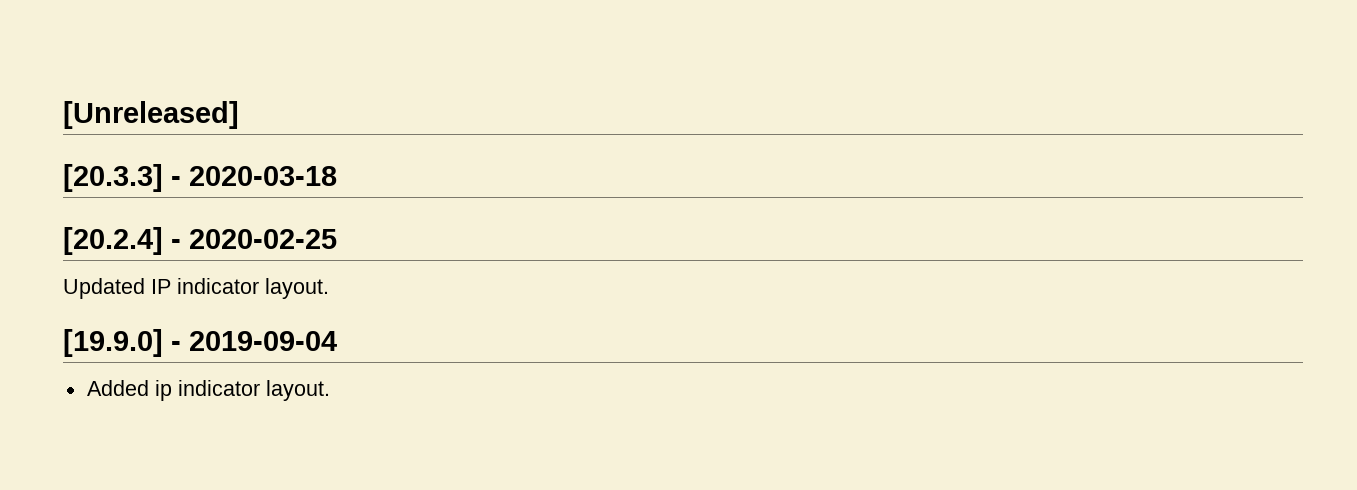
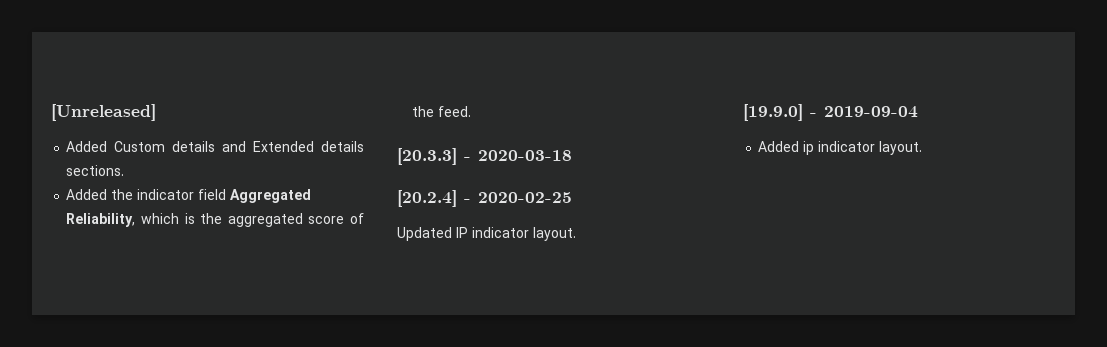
(239, 115) none -> [66,141,365,152] [66,165,125,176] [66,189,312,203] [66,213,364,227] [412,106,472,117] // Added Custom details and Extended details sections. // Added the indicator field Aggregated Reliability, which is the aggregated score of the feed.

